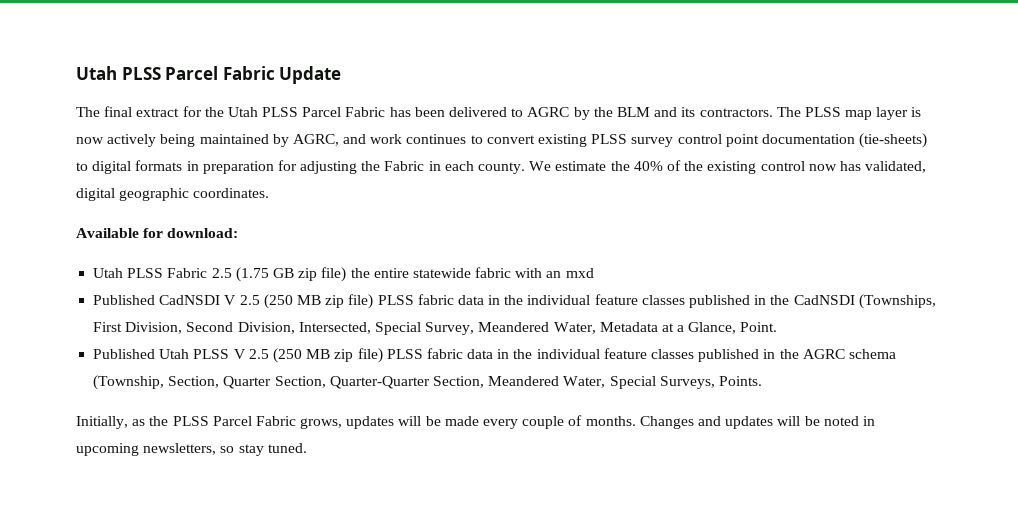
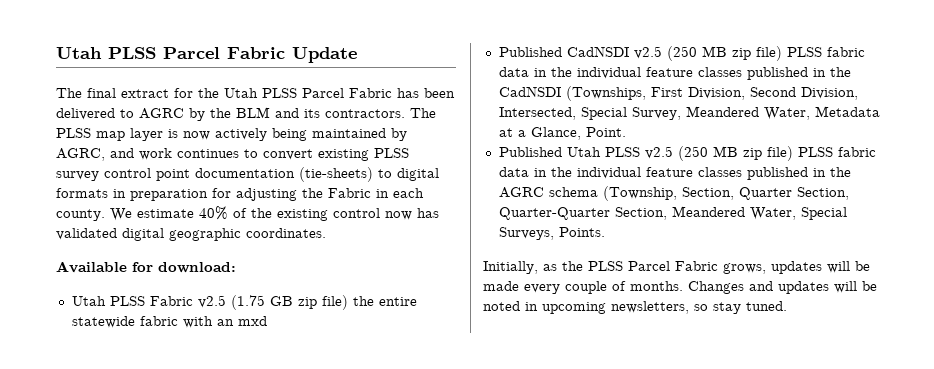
[610,161,630,171] the -> (194, 213) none
[865,161,927,173] validated, -> [56,228,117,240] validated
[211,268,232,278] 2.5 -> [197,295,226,308] v2.5
[224,295,260,305] V 2.5 -> [633,46,662,59] v2.5
[233,349,269,359] V 2.5 -> [644,146,673,159] v2.5

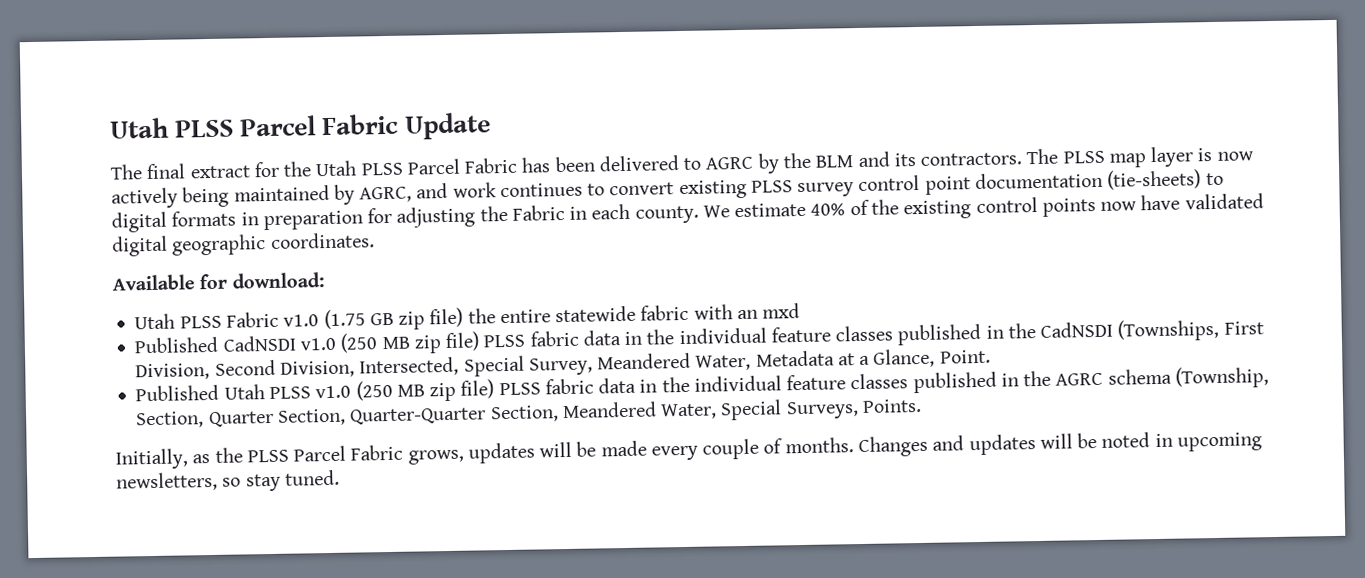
[385,208,439,220] now has -> [1041,194,1181,217] points now have
[197,295,226,308] v2.5 -> [283,314,320,327] v1.0
[633,46,662,59] v2.5 -> [299,337,336,351] v1.0
[644,146,673,159] v2.5 -> [315,385,352,399] v1.0

